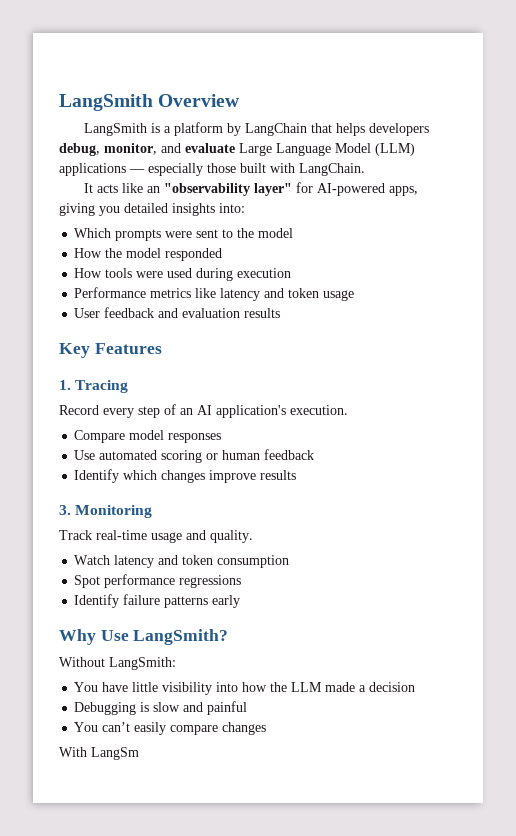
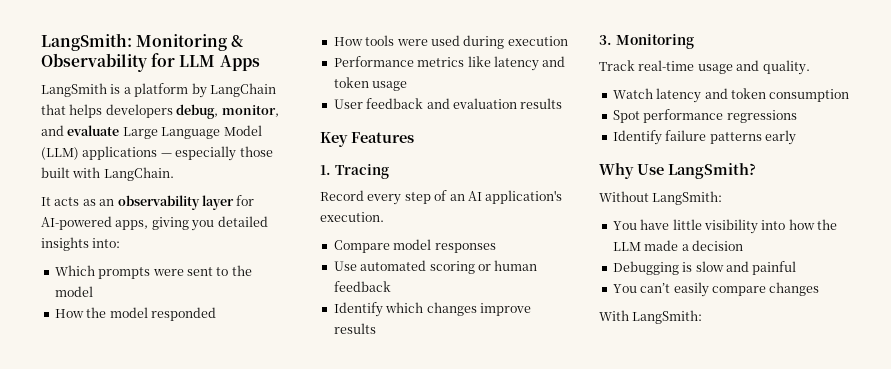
[59,94,240,111] LangSmith Overview -> [41,33,244,51] [41,53,260,72] LangSmith: Monitoring & Observability for LLM Apps
[121,183,292,196] like an "observability layer" -> [82,195,234,210] as an observability layer
[91,747,139,760] LangSm -> [632,310,703,324] LangSmith:

